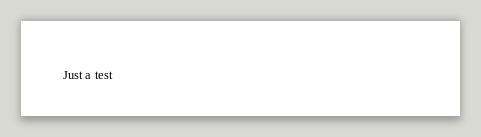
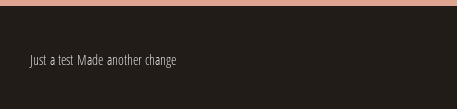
(113, 75) none -> [76,54,177,68] Made another change

